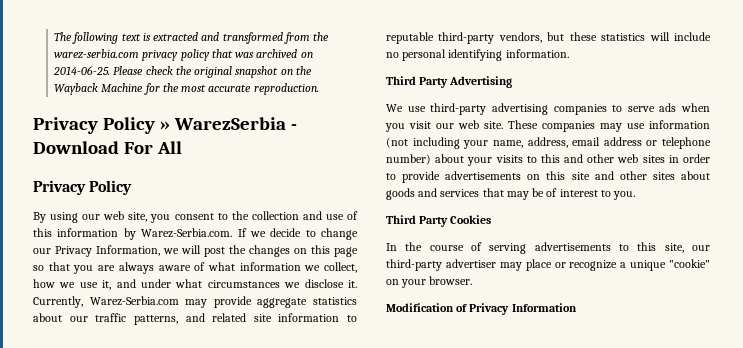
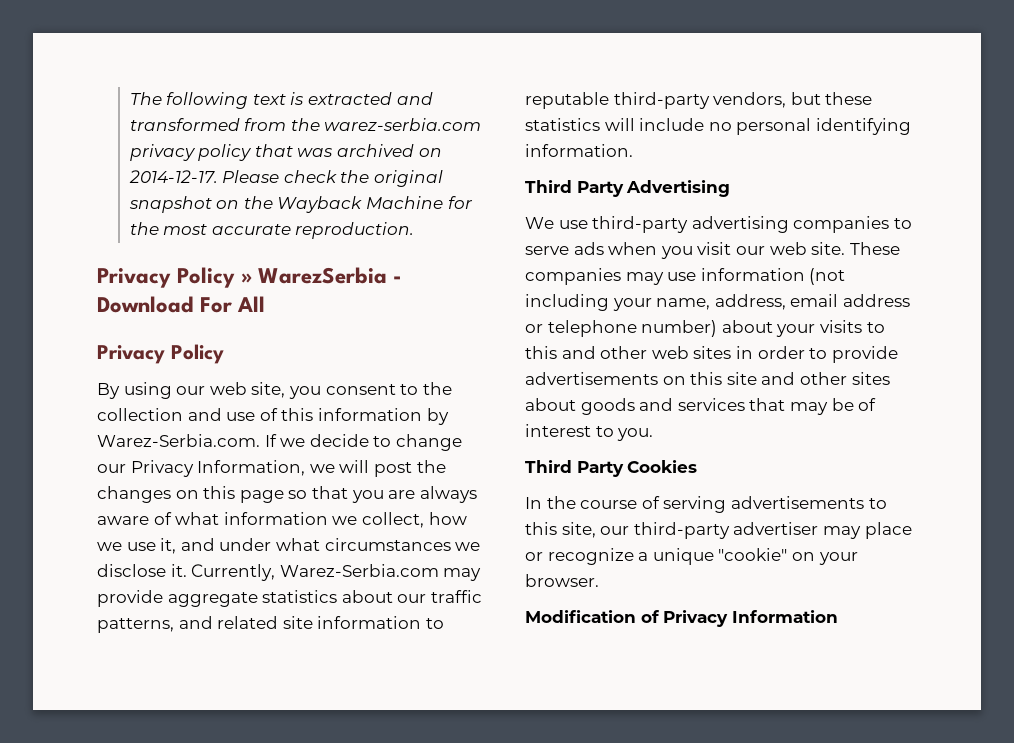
[53,66,111,75] 2014-06-25. -> [128,170,218,183] 2014-12-17.

